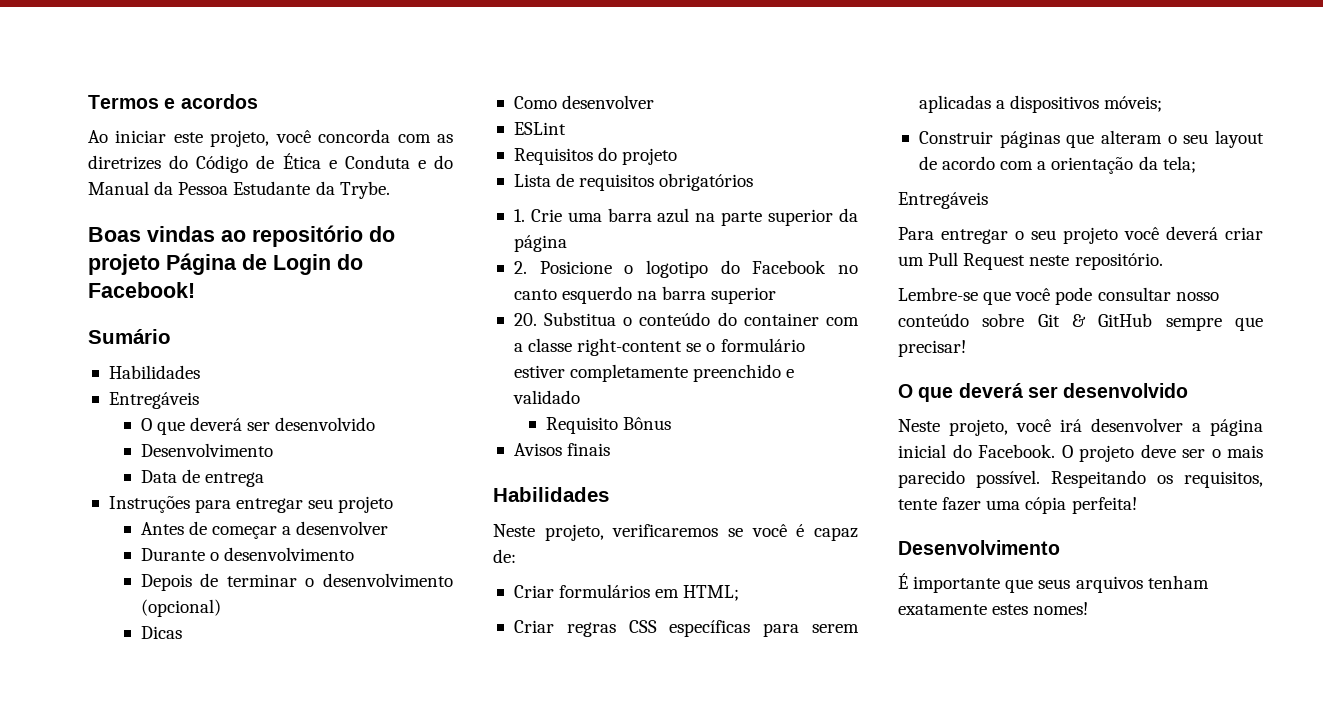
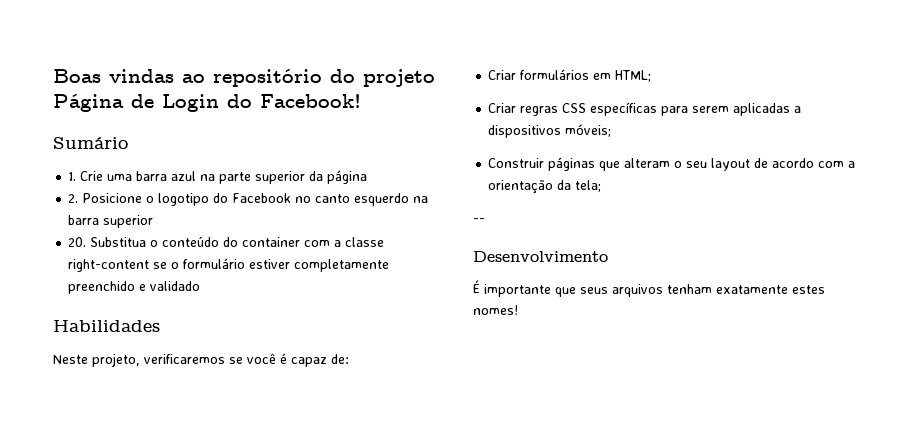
[88,94,258,109] [88,129,453,147] [88,153,453,173] [88,181,390,199] Termos e acordos // Ao iniciar este projeto, você concorda com as diretrizes do Código de Ética e Conduta e do Manual da Pessoa Estudante da Trybe. // -> (53, 76) none
[108,365,200,379] [108,392,199,409] [140,417,376,435] [140,443,273,457] [140,469,265,487] [108,496,394,513] [140,521,389,539] [140,547,355,561] [140,573,454,591] [140,599,221,617] [140,626,182,639] [513,95,655,109] [513,122,566,135] [513,147,678,165] [513,173,754,191] // Habilidades // Entregáveis // O que deverá ser desenvolvido // Desenvolvimento // Data de entrega // Instruções para entregar seu projeto // Antes de começar a desenvolver // Durante o desenvolvimento // Depois de terminar o desenvolvimento (opcional) // Dicas // Como desenvolver // ESLint // Requisitos do projeto // Lista de requisitos obrigatórios -> (128, 143) none
[545,417,672,434] [513,443,611,456] // Requisito Bônus // Avisos finais -> (201, 286) none
[898,192,988,209] [898,226,1263,244] [898,252,1163,270] [898,287,1219,305] [898,313,1263,331] [898,340,966,357] [898,383,1189,402] [898,418,1263,436] [898,444,1263,462] [898,470,1263,488] [898,497,1137,514] Entregáveis // Para entregar o seu projeto você deverá criar um Pull Request neste repositório. // Lembre-se que você pode consultar nosso conteúdo sobre Git & GitHub sempre que precisar! // O que deverá ser desenvolvido // Neste projeto, você irá desenvolver a página inicial do Facebook. O projeto deve ser o mais parecido possível. Respeitando os requisitos, tente fazer uma cópia perfeita! -> [473,218,485,223] --

